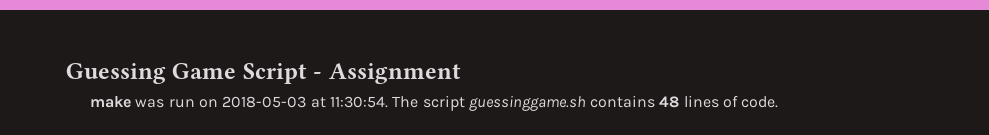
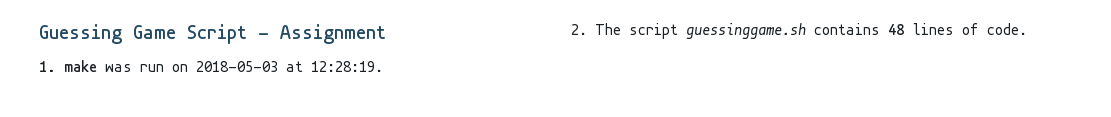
(461, 73) none -> [39,61,56,72] 1.
[329,96,388,108] 11:30:54. -> [310,61,383,72] [571,24,587,35] 12:28:19. // 2.

